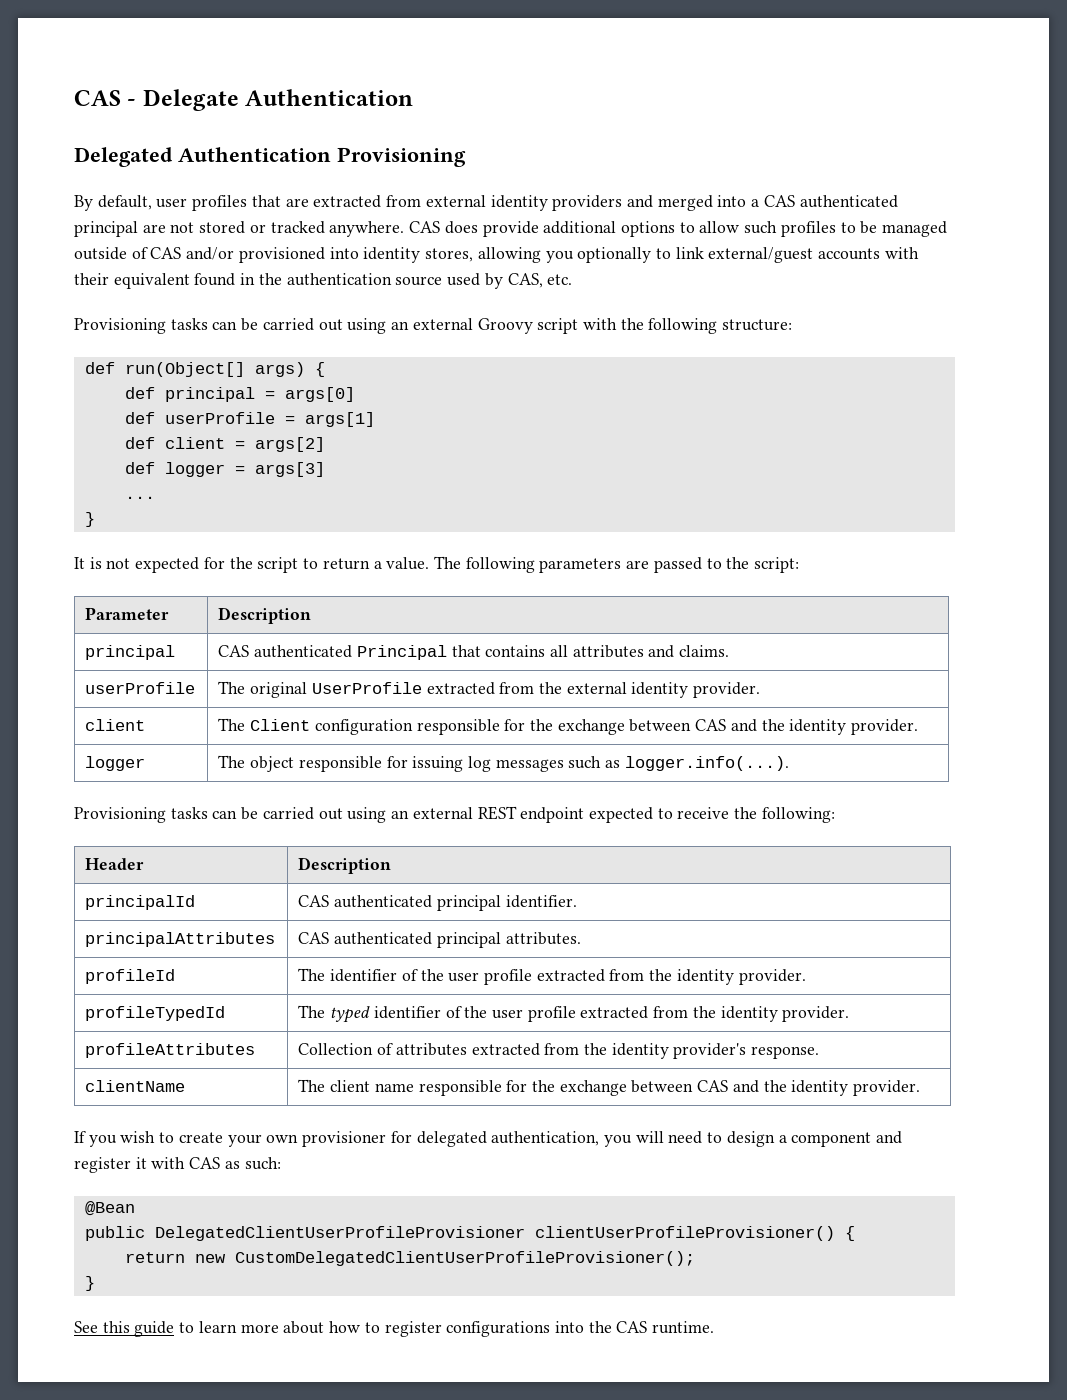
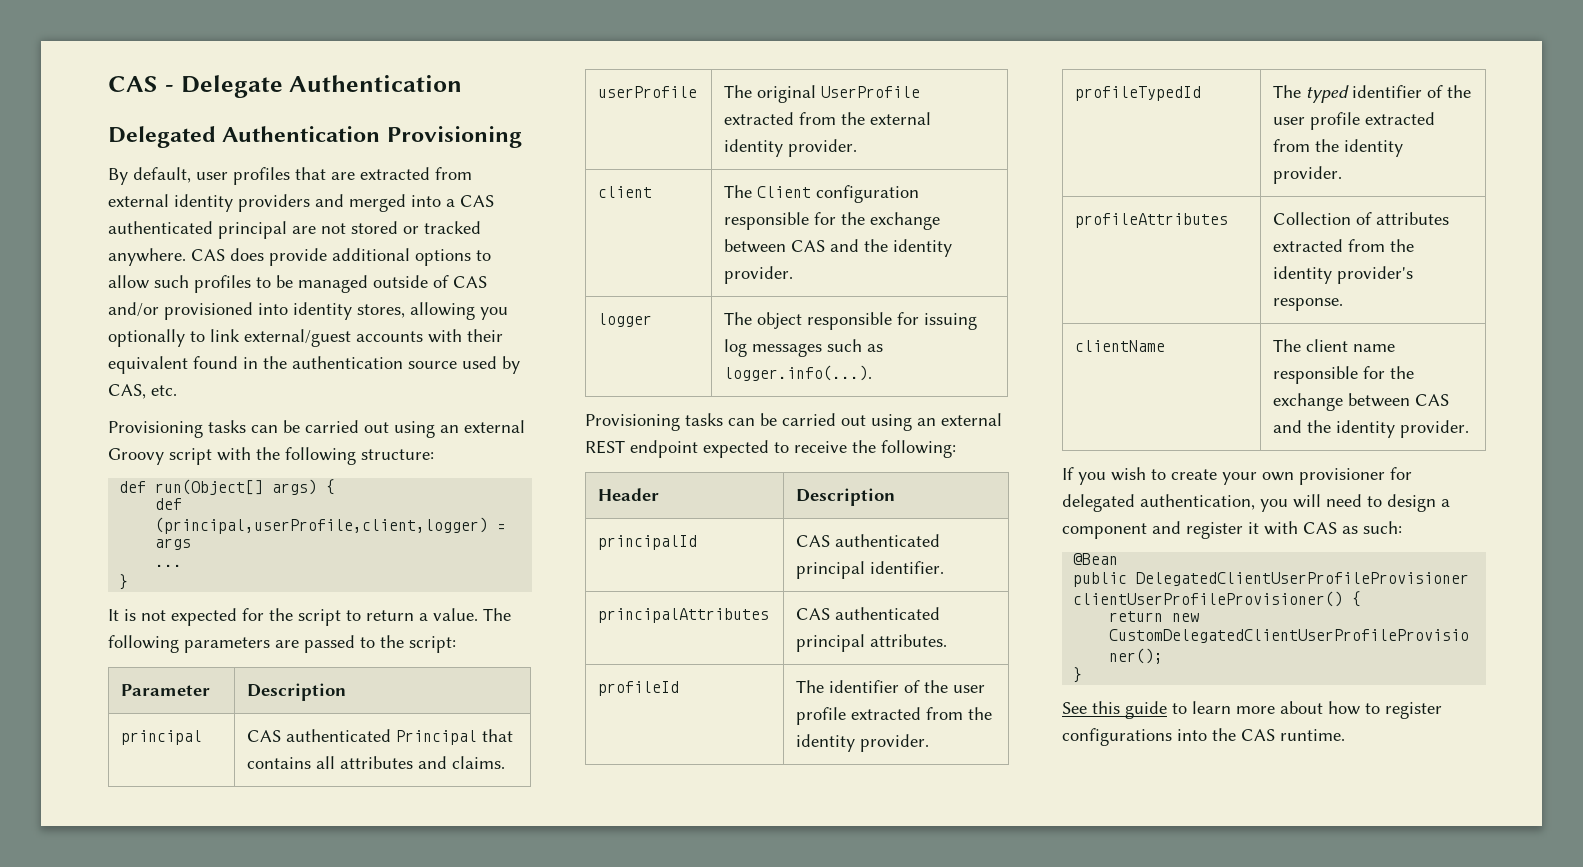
[164,387,355,402] [124,412,375,427] [124,437,325,452] [124,462,325,477] principal = args[0] // def userProfile = args[1] // def client = args[2] // def logger = args[3] -> [155,517,507,534] [155,538,192,550] (principal,userProfile,client,logger) = args

